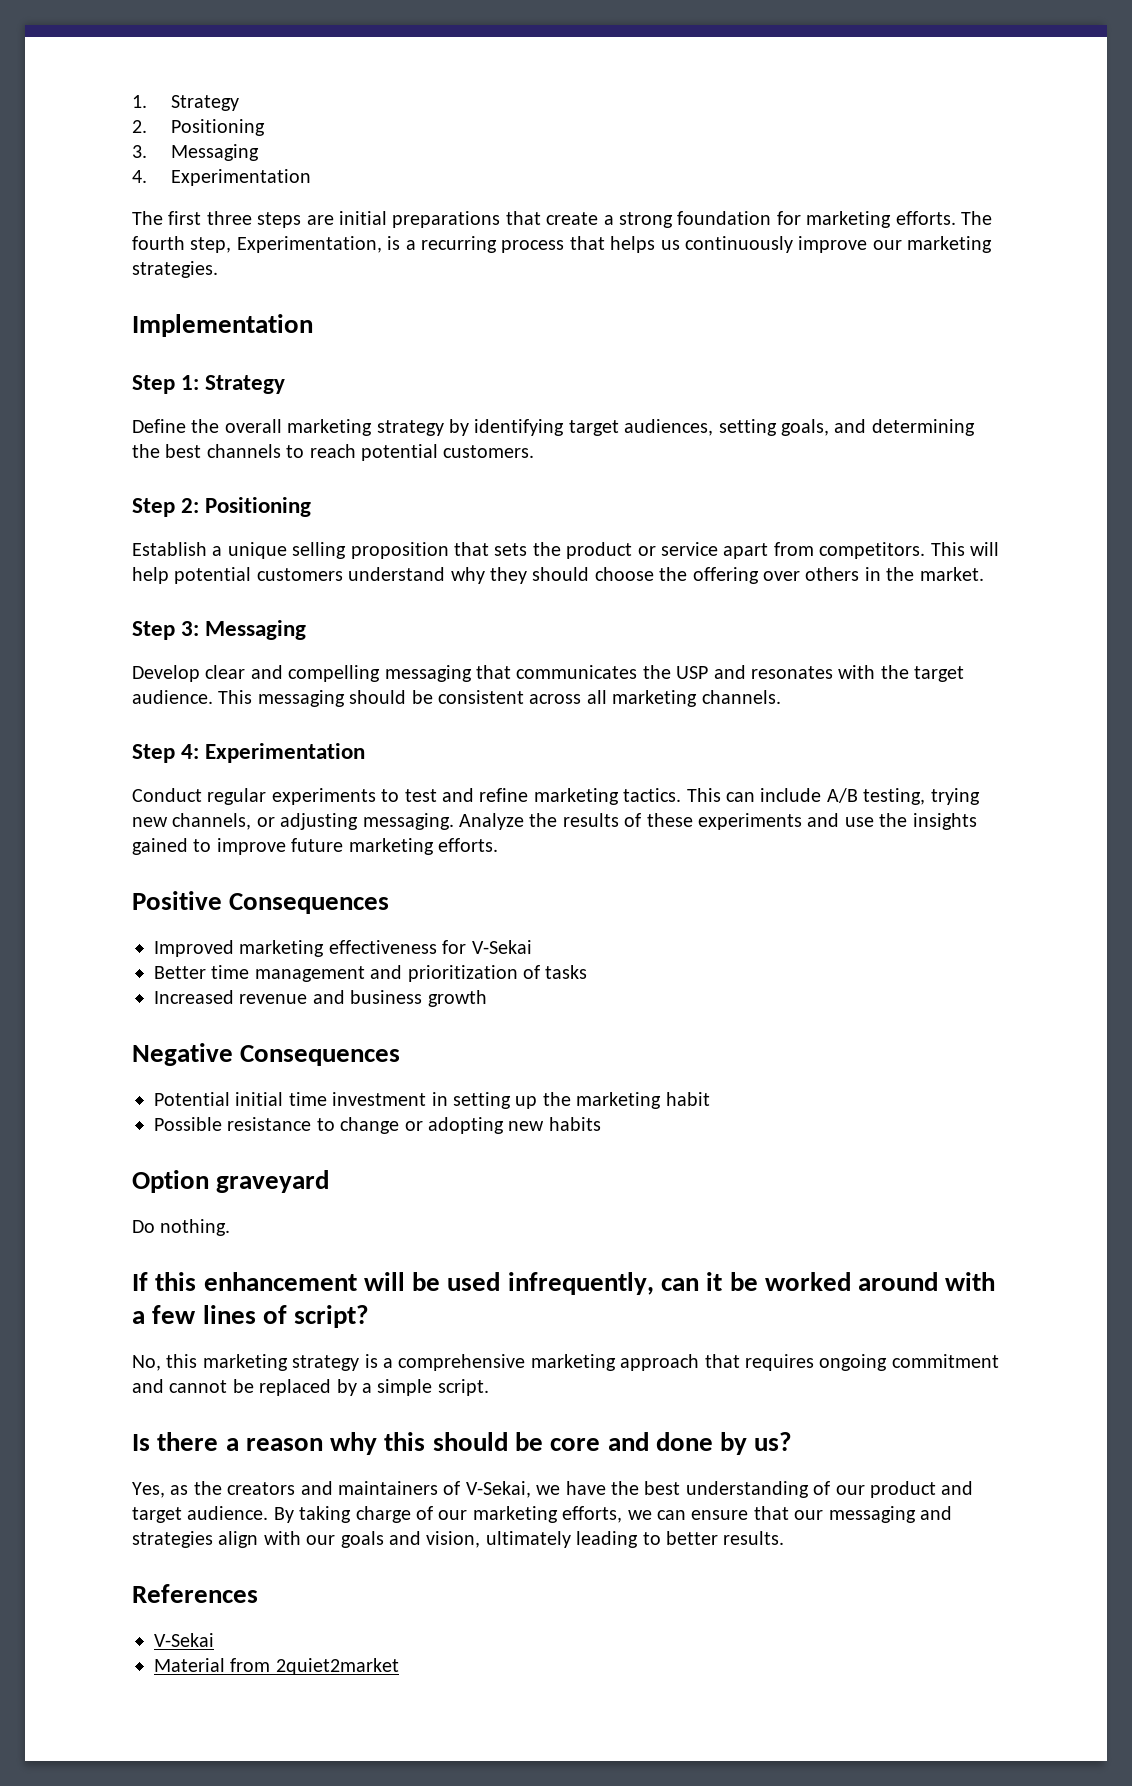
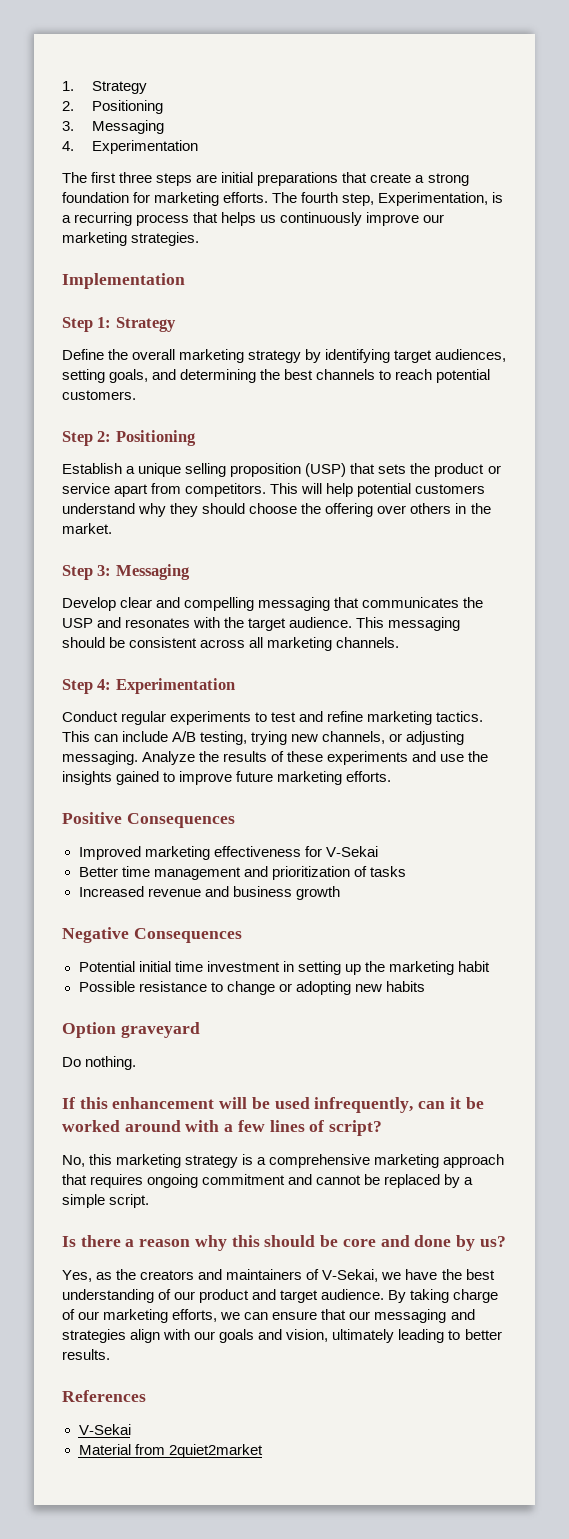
(449, 550) none -> [305,463,347,477] (USP)

